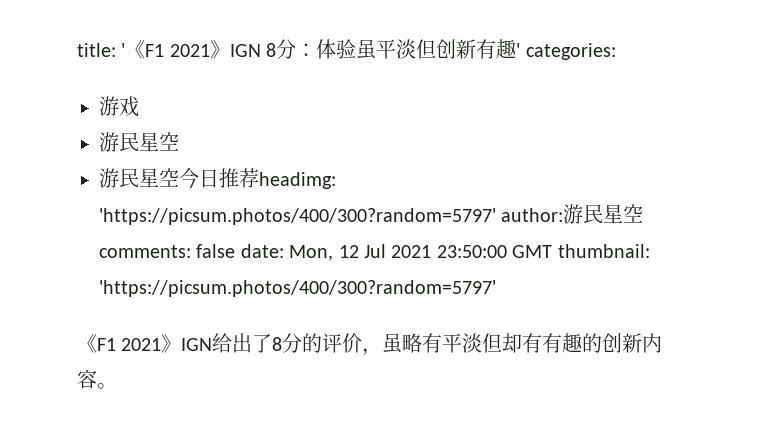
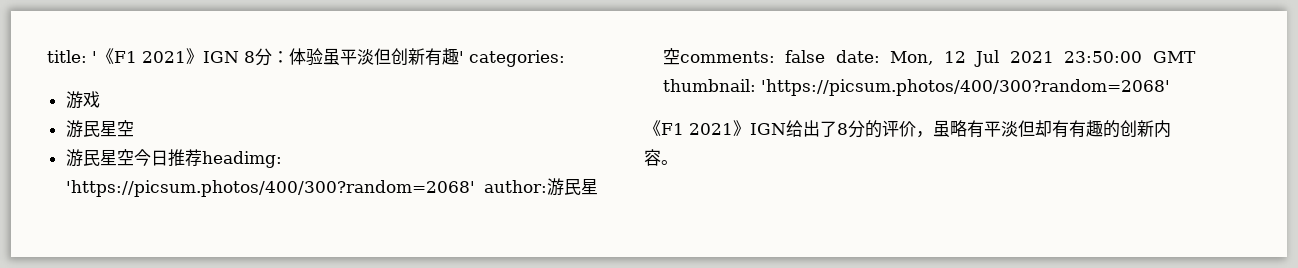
[99,208,496,225] 'https://picsum.photos/400/300?random=5797' -> [65,180,475,197] 'https://picsum.photos/400/300?random=2068'
[99,280,496,297] 'https://picsum.photos/400/300?random=5797' -> [760,79,1170,96] 'https://picsum.photos/400/300?random=2068'

